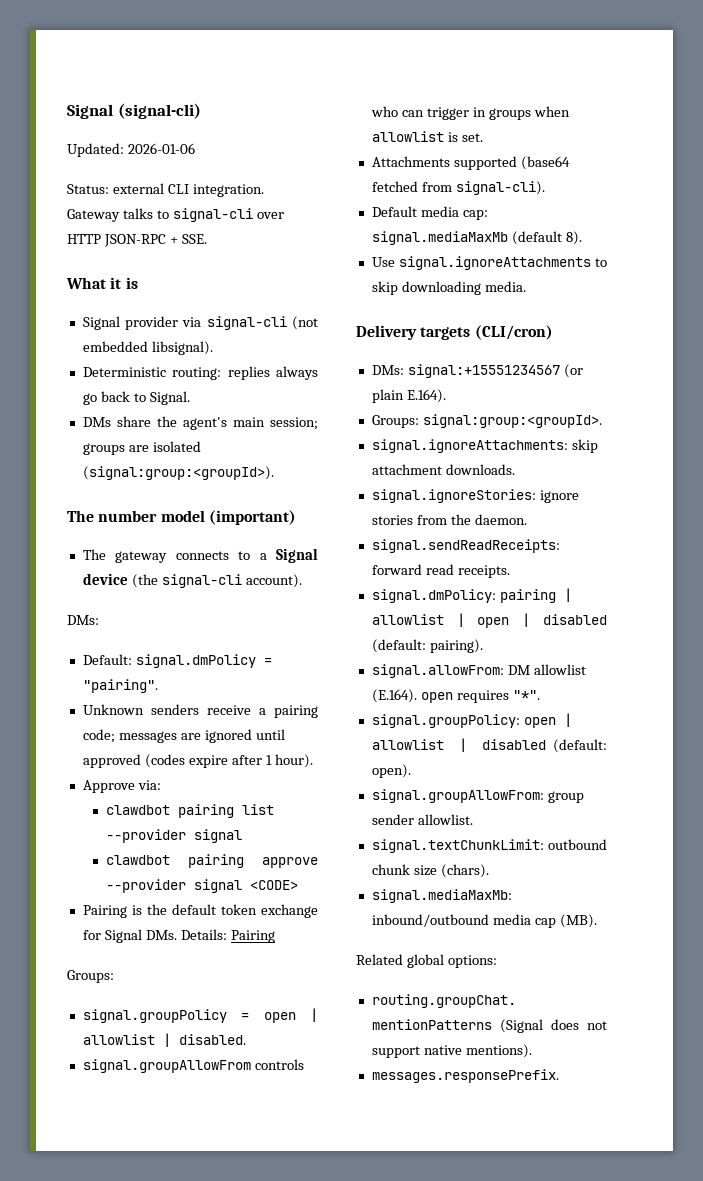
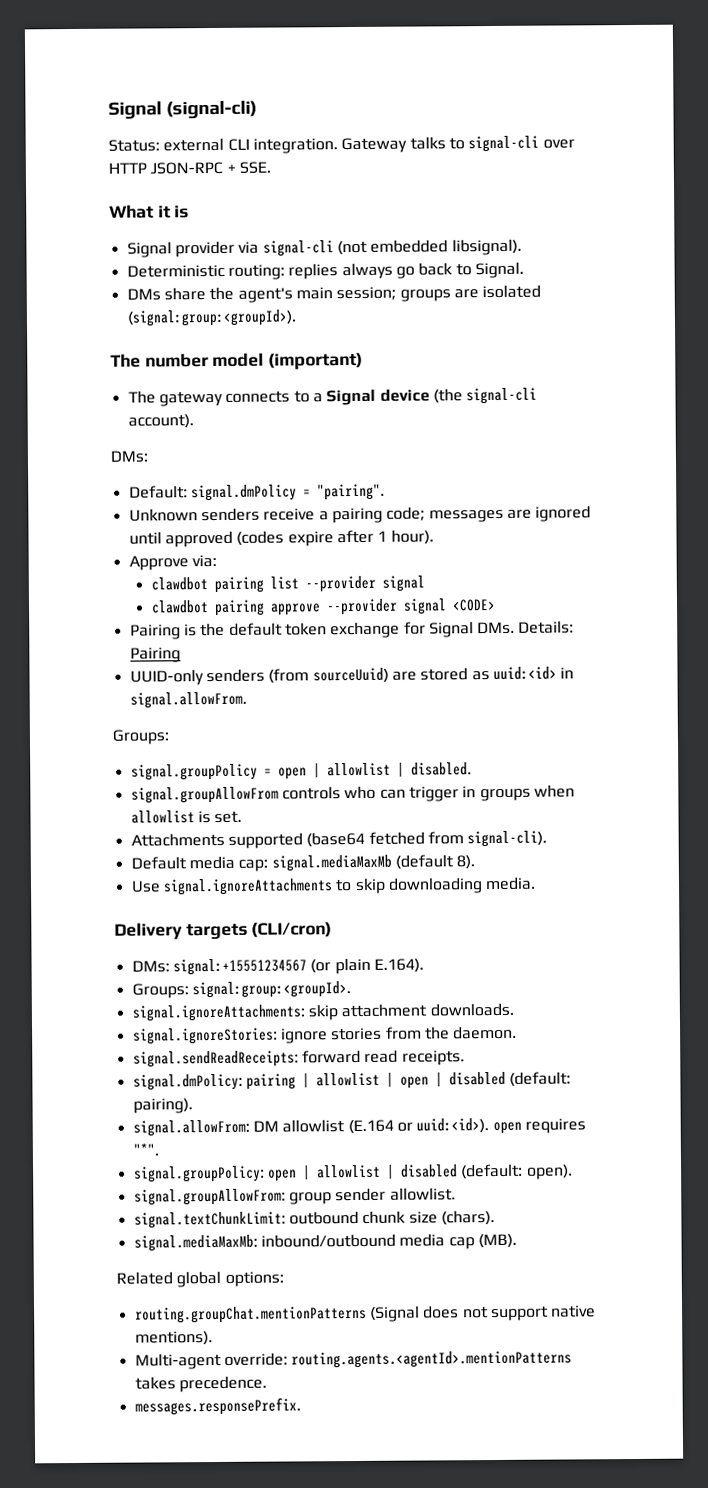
[67,143,195,157] // Updated: 2026-01-06 -> (257, 110) none
(275, 936) none -> [129,666,575,686] [129,691,247,709] // UUID-only senders (from sourceUuid) are stored as uuid:<id> in signal.allowFrom.
[371,689,417,703] (E.164). -> [347,1118,490,1135] (E.164 or uuid:<id>).
(532, 1051) none -> [134,1350,573,1370] [134,1375,267,1393] // Multi-agent override: routing.agents.<agentId>.mentionPatterns takes precedence.

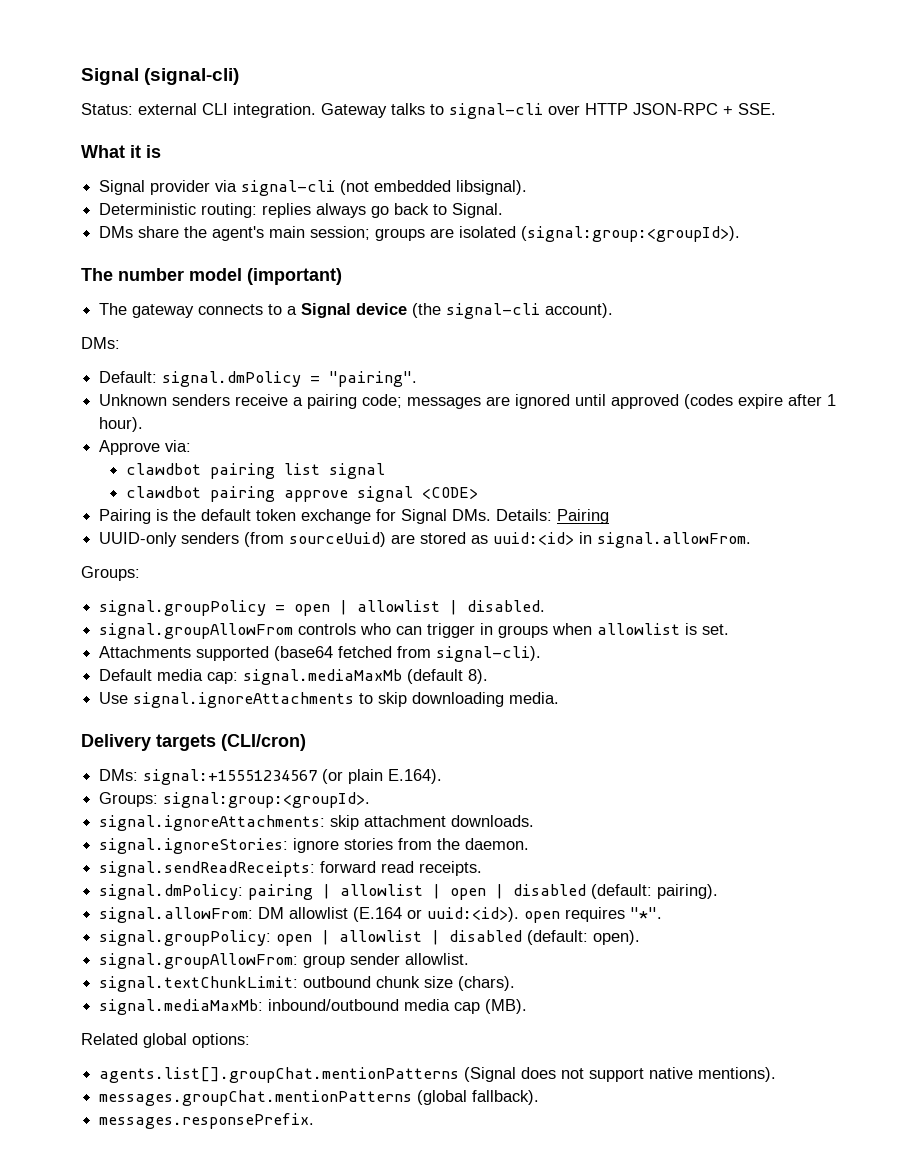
[304,575,376,593] --provider -> (320, 469) none
[325,598,398,616] --provider -> (348, 496) none
[134,1305,367,1324] routing.groupChat.mentionPatterns -> [99,1067,460,1083] agents.list[].groupChat.mentionPatterns
[134,1350,573,1370] [134,1375,267,1393] Multi-agent override: routing.agents.<agentId>.mentionPatterns takes precedence. -> [99,1090,540,1106] messages.groupChat.mentionPatterns (global fallback).

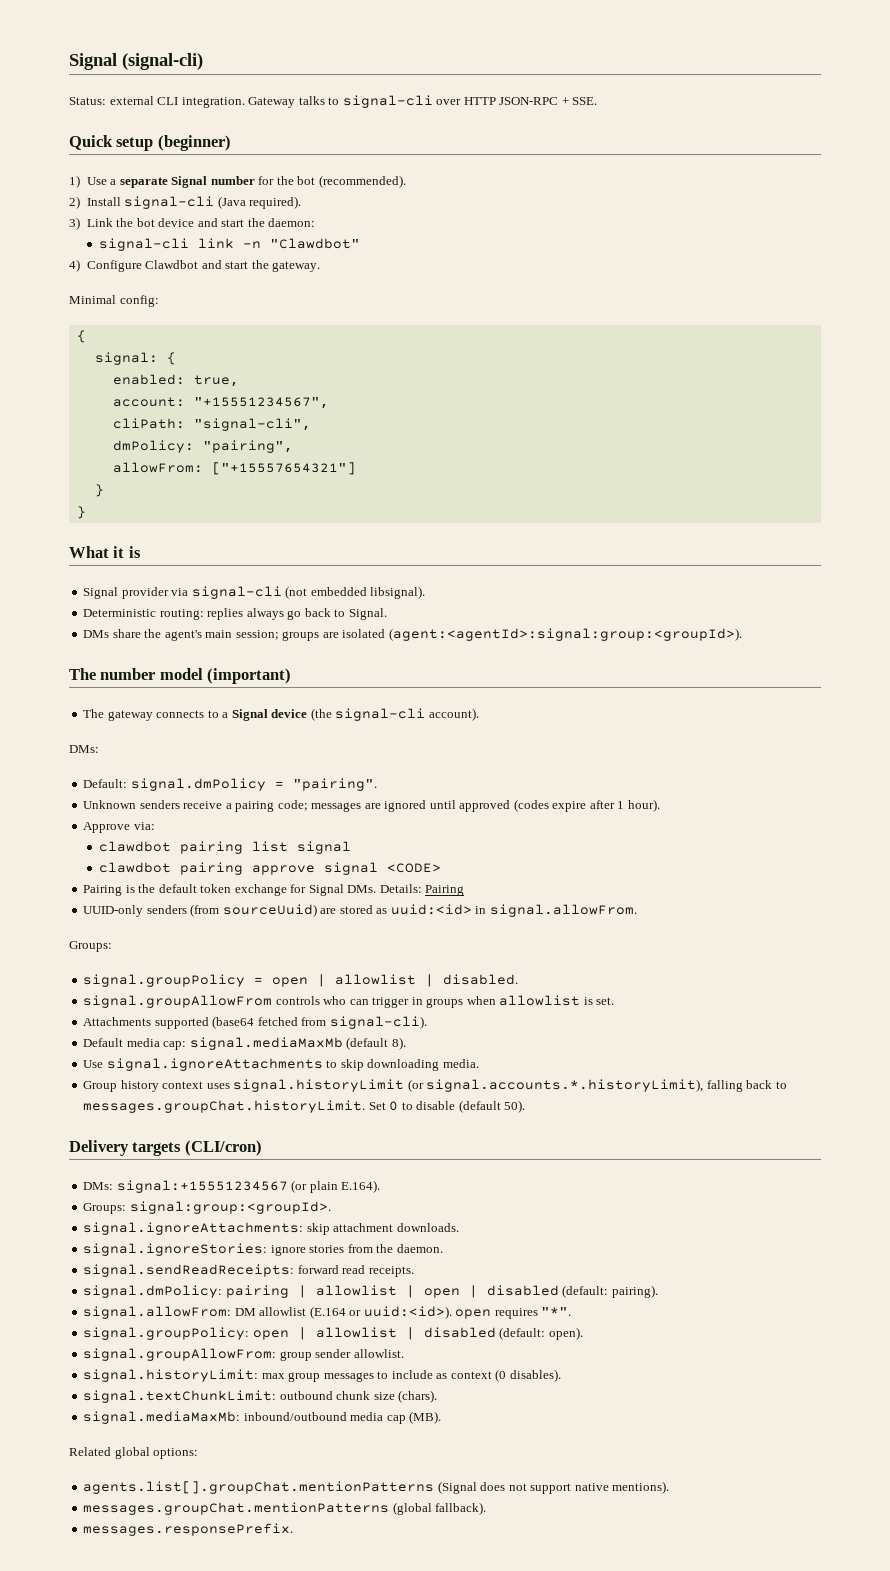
(776, 109) none -> [69,135,231,151] [69,175,406,188] [69,196,302,209] [69,217,316,230] [98,238,360,251] [69,259,321,272] [69,295,159,307] [76,330,86,343] [94,352,176,365] [112,374,239,387] [112,397,329,409] [112,418,311,431] [112,440,293,453] [112,462,356,475] [94,484,104,497] [76,506,86,519] // Quick setup (beginner) // 1) Use a separate Signal number for the bot (recommended). // 2) Install signal-cli (Java required). // 3) Link the bot device and start the daemon: // signal-cli link -n "Clawdbot" // 4) Configure Clawdbot and start the gateway. // Minimal config: // { // signal: { // enabled: true, // account: "+15551234567", // cliPath: "signal-cli", // dmPolicy: "pairing", // allowFrom: ["+15557654321"] // } // }
[521,226,741,242] (signal:group:<groupId>). -> [388,628,742,641] (agent:<agentId>:signal:group:<groupId>).
(560, 698) none -> [83,1079,787,1092] [83,1100,526,1113] // Group history context uses signal.historyLimit (or signal.accounts.*.historyLimit), falling back to messages.groupChat.historyLimit. Set 0 to disable (default 50).
(470, 959) none -> [83,1369,561,1382] // signal.historyLimit: max group messages to include as context (0 disables).

